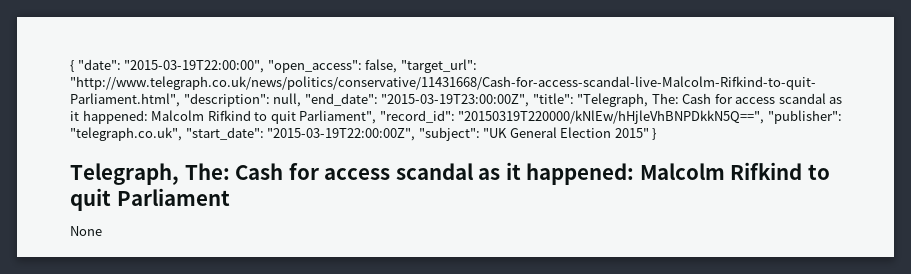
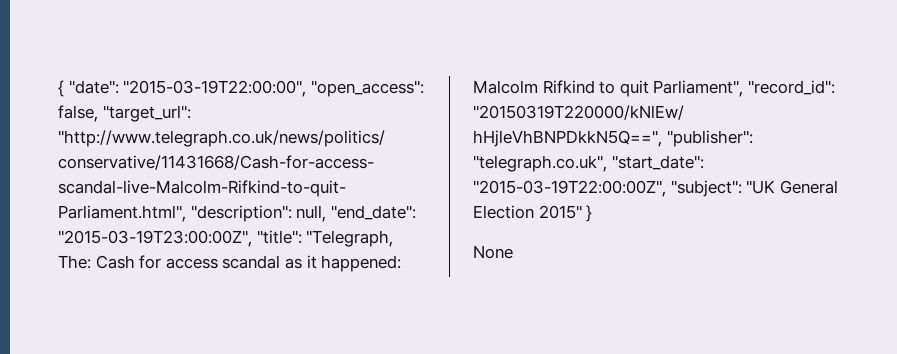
[70,162,830,185] [70,188,230,211] // Telegraph, The: Cash for access scandal as it happened: Malcolm Rifkind to quit Parliament -> (593, 213) none

